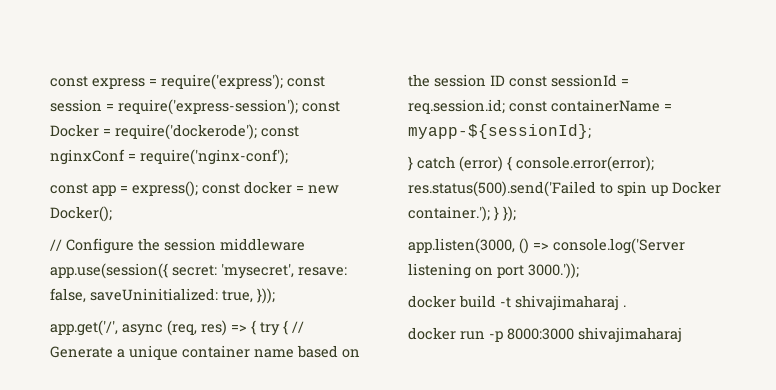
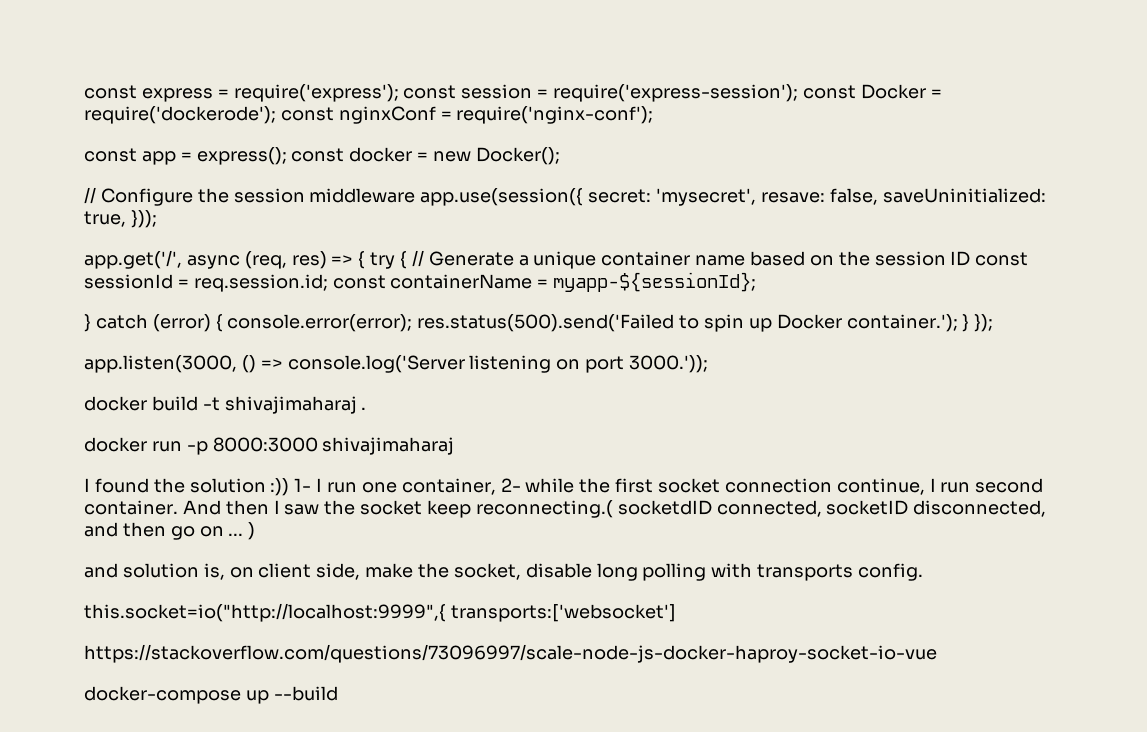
(682, 335) none -> [84,478,1044,496] [84,500,1047,518] [84,522,256,540] [84,563,924,581] [84,603,676,622] [84,644,937,663] [84,686,338,704] // I found the solution :)) 1- I run one container, 2- while the first socket connection continue, I run second container. And then I saw the socket keep reconnecting.( socketdID connected, socketID disconnected, and then go on ... ) // and solution is, on client side, make the socket, disable long polling with transports config. // this.socket=io("http://localhost:9999",{ transports:['websocket'] // https://stackoverflow.com/questions/73096997/scale-node-js-docker-haproy-socket-io-vue // docker-compose up --build

